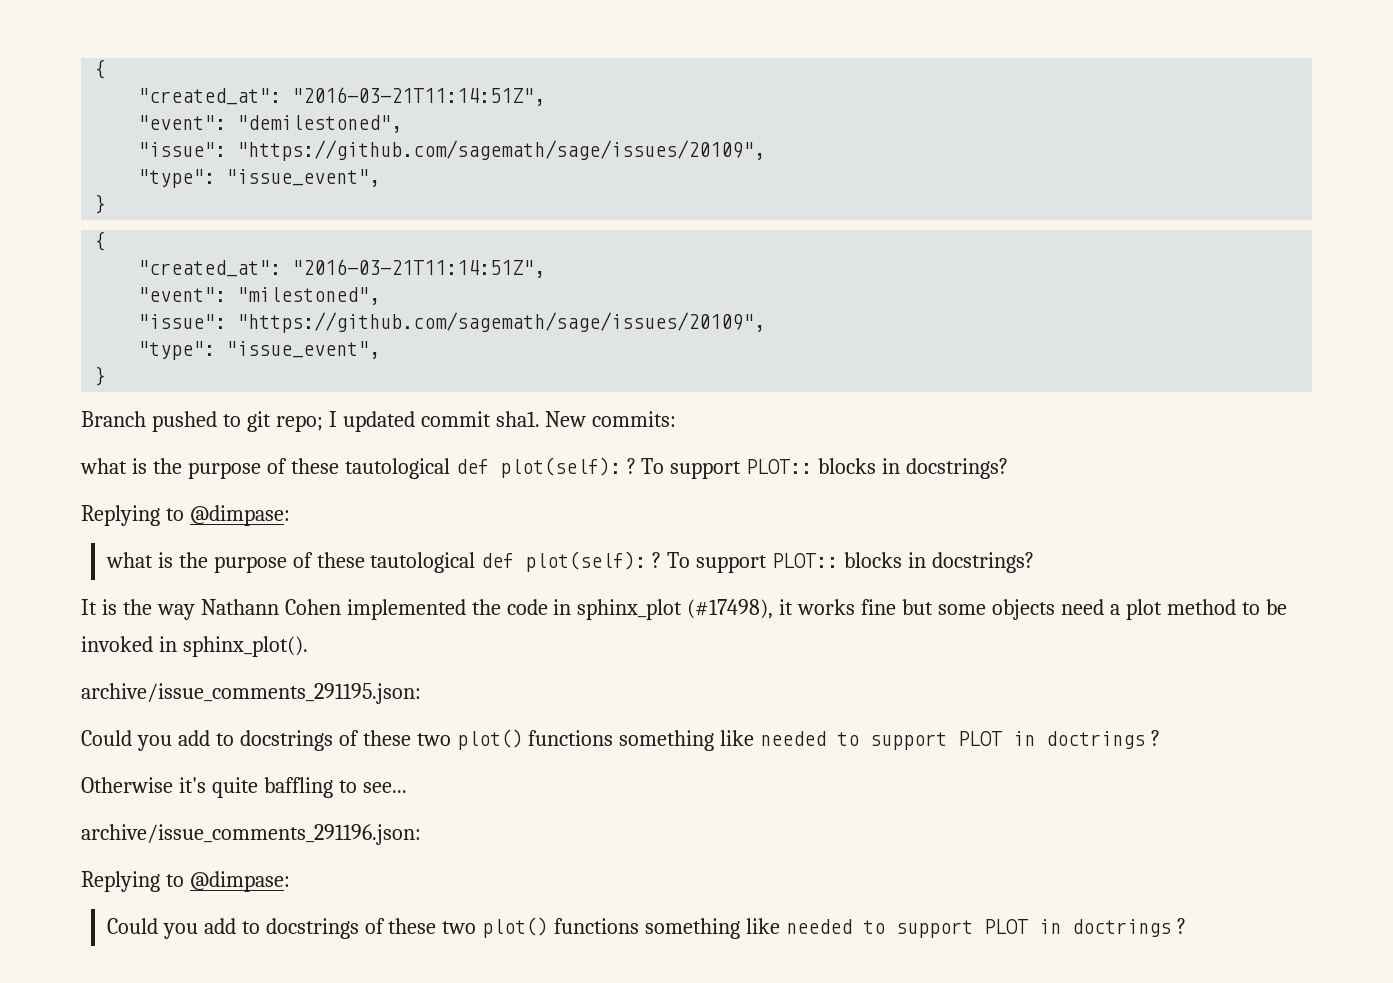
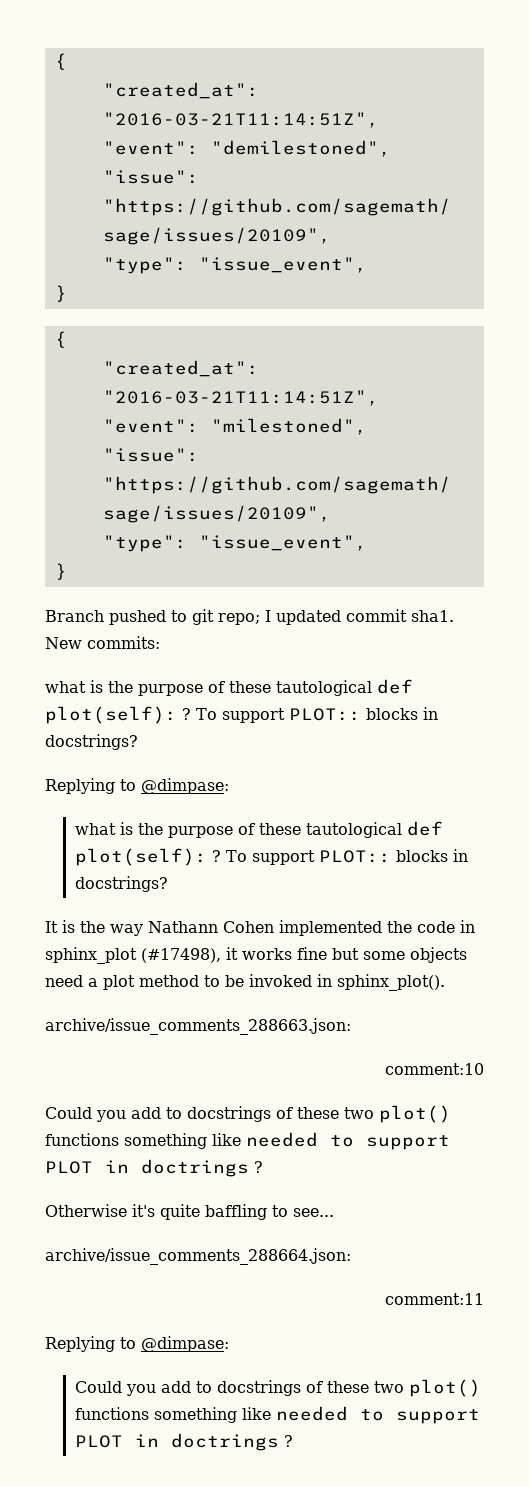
[81,683,421,704] archive/issue_comments_291195.json: -> [45,1018,351,1035] [385,1063,484,1075] archive/issue_comments_288663.json: // comment:10
[81,824,421,845] archive/issue_comments_291196.json: -> [45,1248,351,1265] [385,1293,484,1305] archive/issue_comments_288664.json: // comment:11

